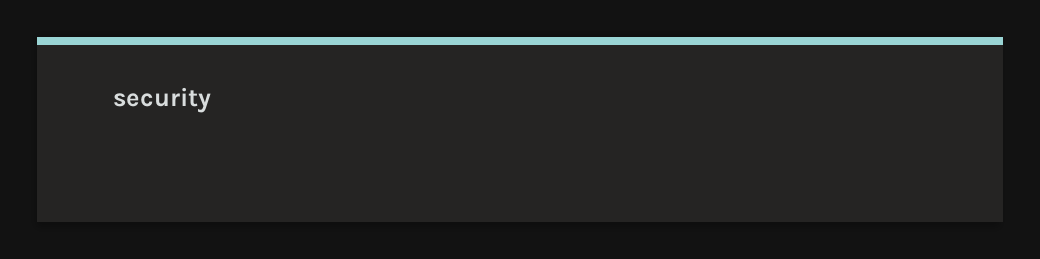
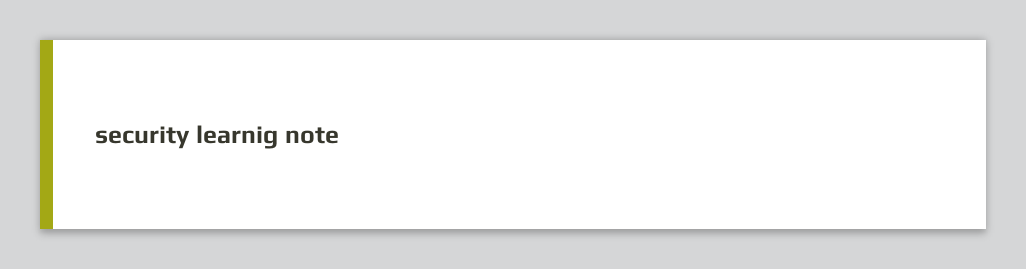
(211, 100) none -> [195,125,339,149] learnig note

